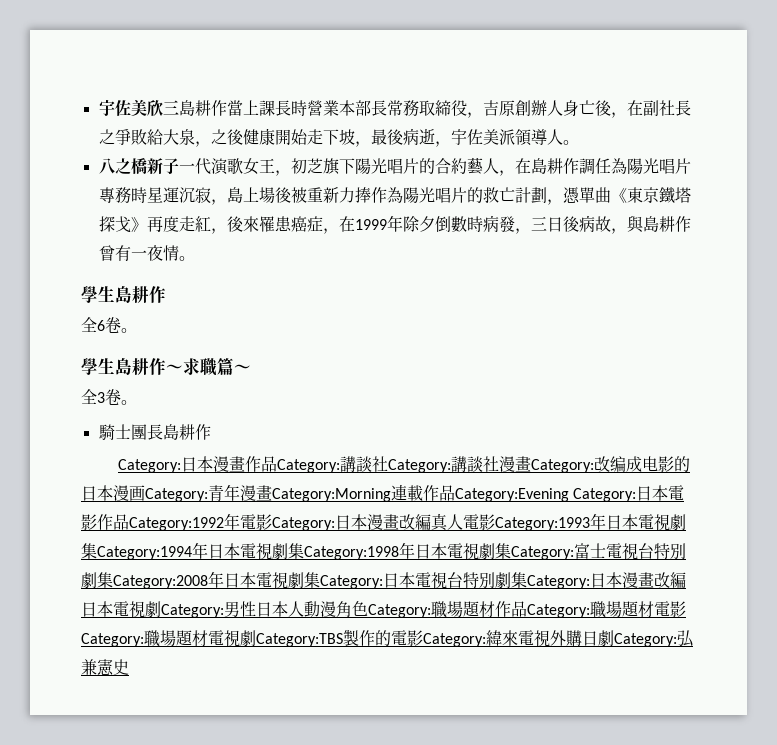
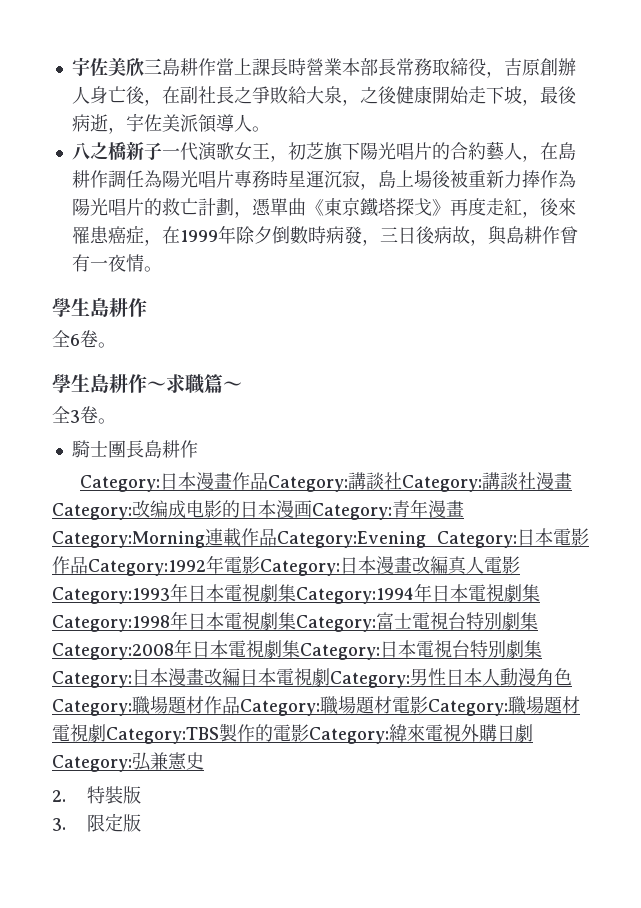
(129, 667) none -> [52,786,142,804] [52,813,142,832] // 2.特裝版 // 3.限定版

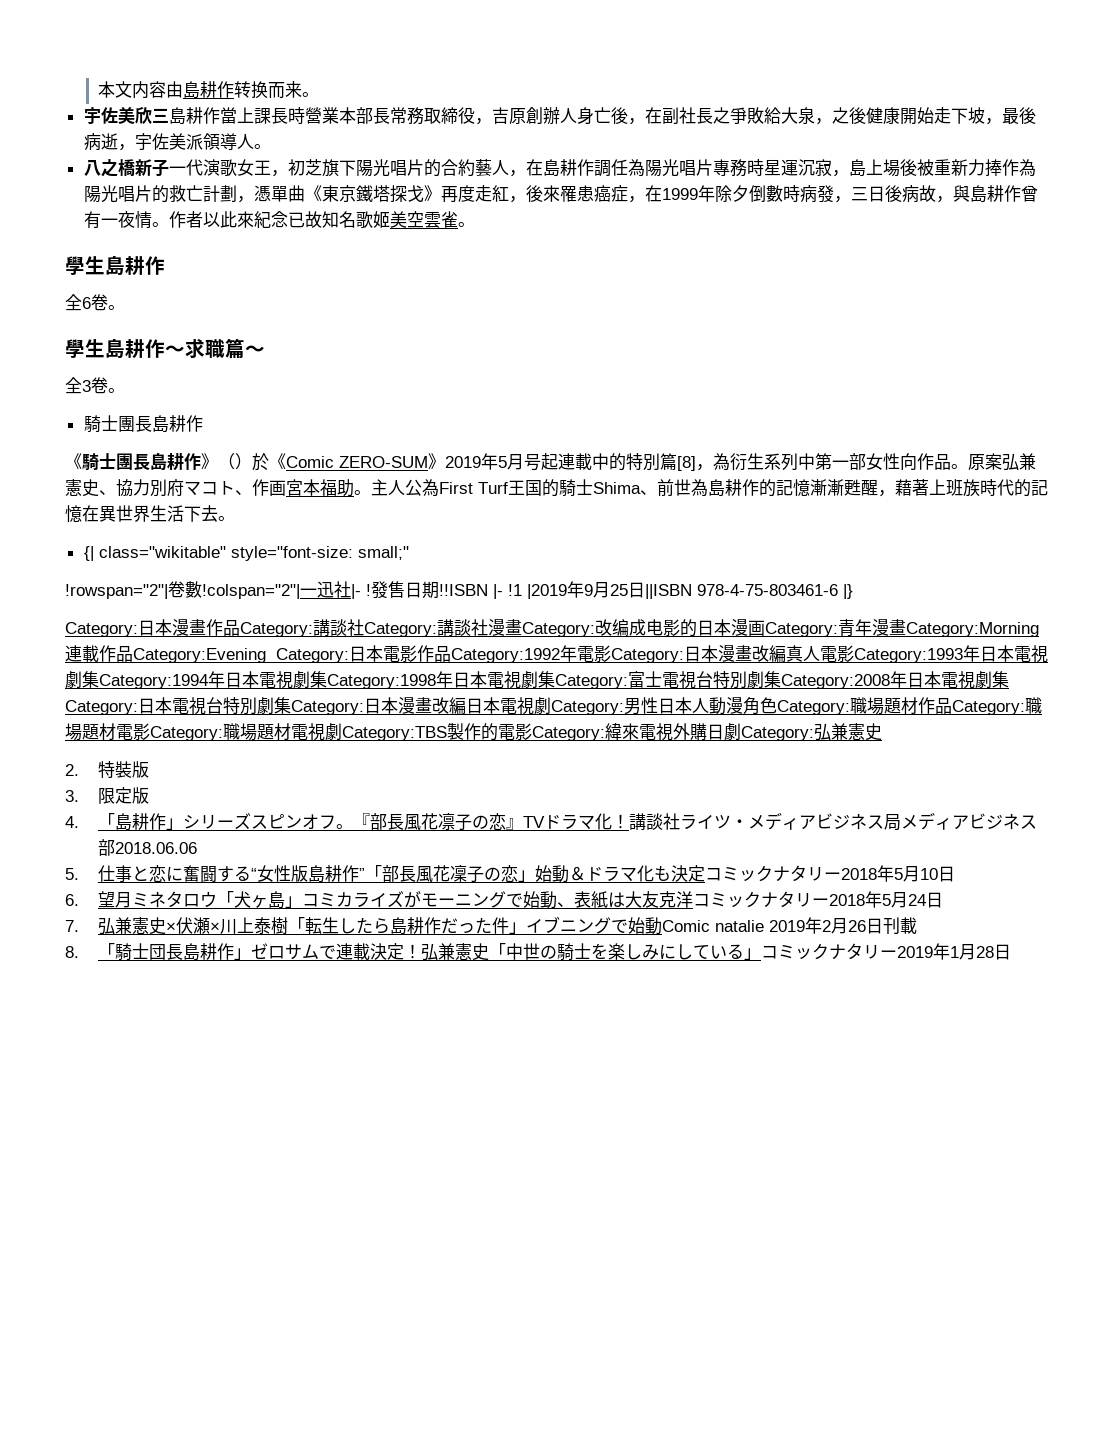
(71, 66) none -> [98,81,320,99] 本文内容由島耕作转换而来。 //
(162, 269) none -> [168,211,475,229] 作者以此來紀念已故知名歌姬美空雲雀。
(198, 449) none -> [65,453,1036,471] [65,479,1048,497] [65,505,235,523] [83,546,409,561] [65,581,853,599] // 《騎士團長島耕作》（）於《Comic ZERO-SUM》2019年5月号起連載中的特別篇[8]，為衍生系列中第一部女性向作品。原案弘兼憲史、協力別府マコト、作画宮本福助。主人公為First Turf王国的騎士Shima、前世為島耕作的記憶漸漸甦醒，藉著上班族時代的記憶在異世界生活下去。 // {| class="wikitable" style="font-size: small;" // !rowspan="2"|卷數!colspan="2"|一迅社|- !發售日期!!ISBN |- !1 |2019年9月25日||ISBN 978-4-75-803461-6 |}
(142, 823) none -> [65,812,1038,831] [98,839,198,856] [65,865,956,883] [65,891,944,909] [65,916,918,935] [65,943,1012,961] // 4.「島耕作」シリーズスピンオフ。『部長風花凛子の恋』TVドラマ化！講談社ライツ・メディアビジネス局メディアビジネス部2018.06.06 // 5.仕事と恋に奮闘する“女性版島耕作”「部長風花凜子の恋」始動＆ドラマ化も決定コミックナタリー2018年5月10日 // 6.望月ミネタロウ「犬ヶ島」コミカライズがモーニングで始動、表紙は大友克洋コミックナタリー2018年5月24日 // 7.弘兼憲史×伏瀬×川上泰樹「転生したら島耕作だった件」イブニングで始動Comic natalie 2019年2月26日刊載 // 8.「騎士団長島耕作」ゼロサムで連載決定！弘兼憲史「中世の騎士を楽しみにしている」コミックナタリー2019年1月28日

